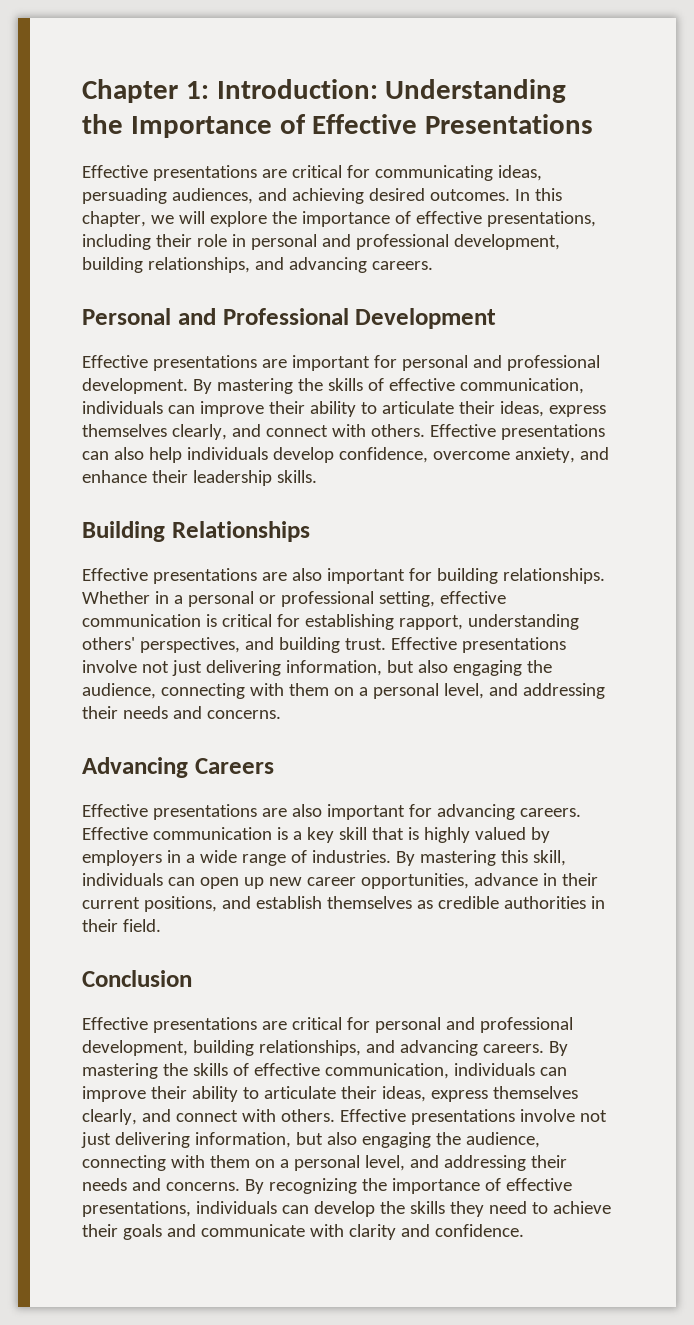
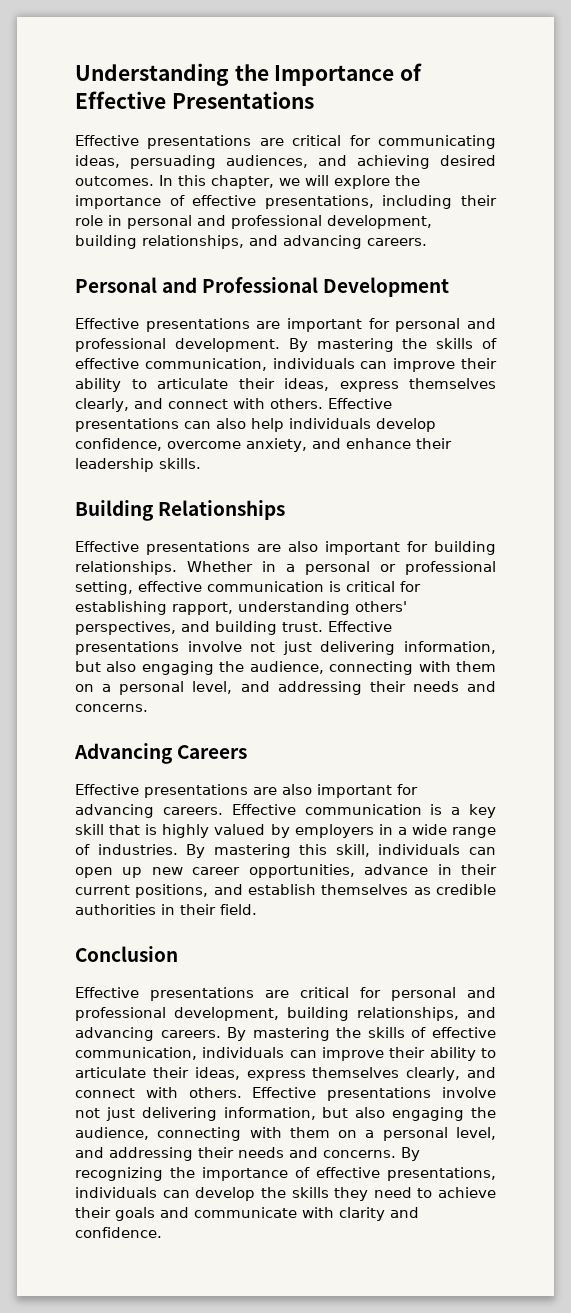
[82,79,378,103] Chapter 1: Introduction: -> (75, 74) none

